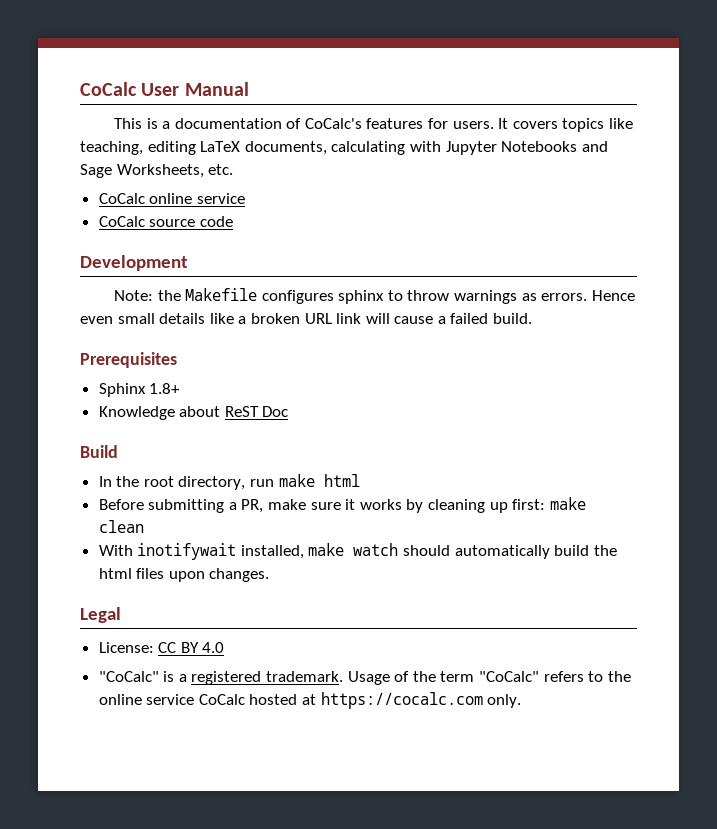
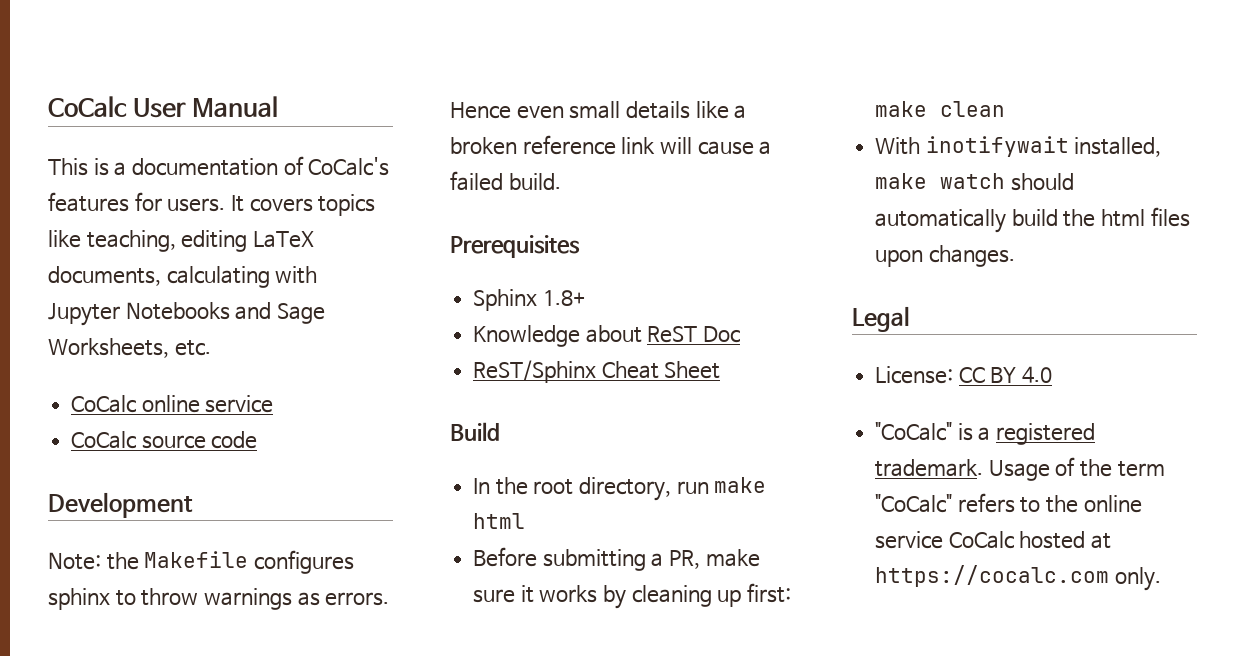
[304,313,332,324] URL -> [522,135,616,155] reference
(289, 411) none -> [473,360,721,383] // ReST/Sphinx Cheat Sheet

